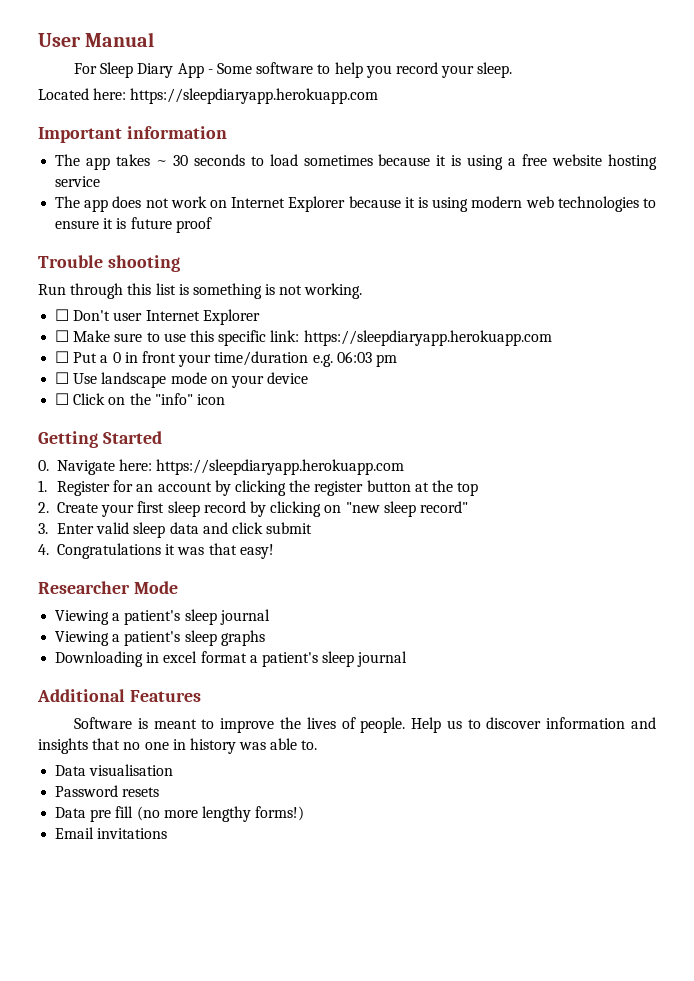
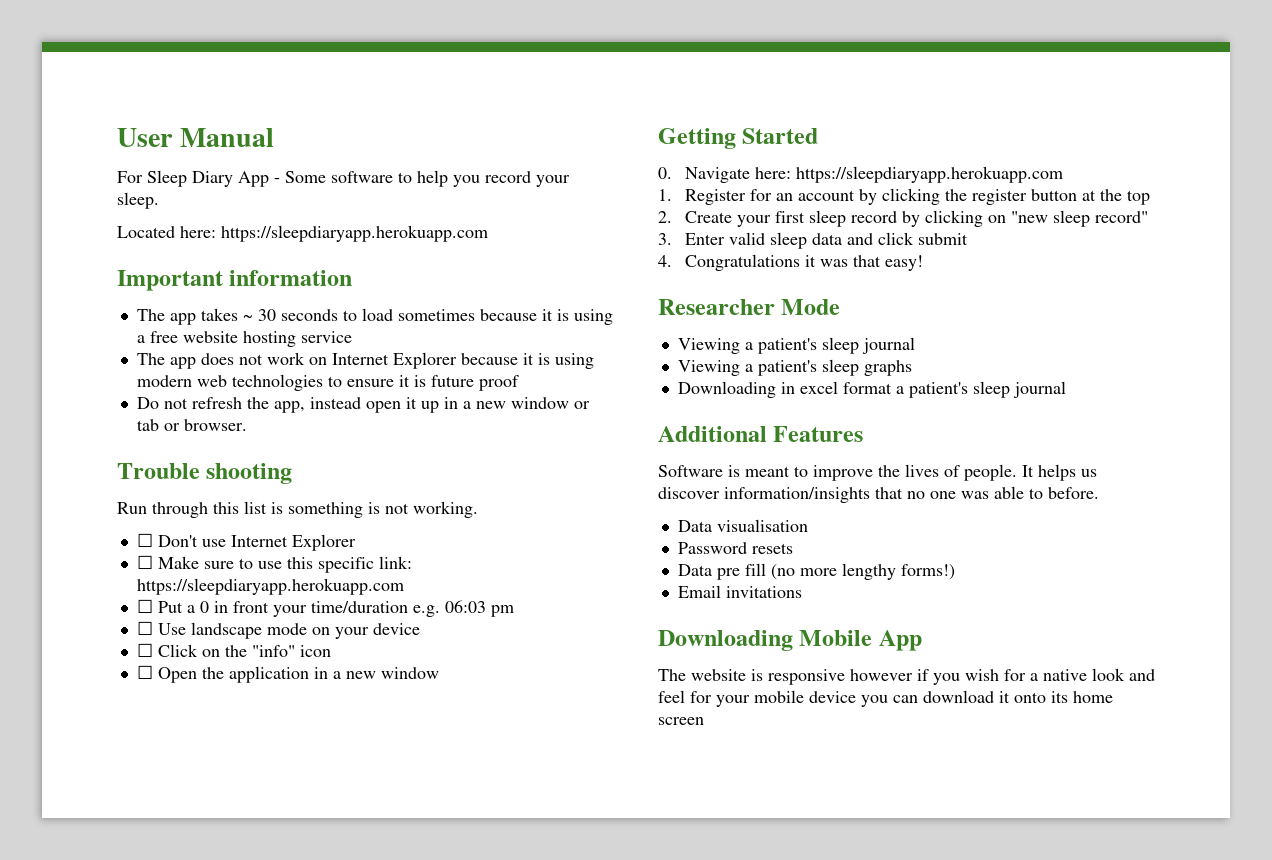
(212, 225) none -> [136,397,590,413] [136,419,247,431] // Do not refresh the app, instead open it up in a new window or tab or browser.
[113,312,143,321] user -> [201,539,226,547] use
(225, 399) none -> [136,665,439,683] // ☐ Open the application in a new window
[411,717,656,733] [38,738,318,754] Help us to discover information and insights that no one in history was able to. -> [1022,464,1097,481] [658,486,1099,503] It helps us discover information/insights that no one was able to before.
(168, 833) none -> [658,630,922,651] [658,668,1155,685] [658,690,1113,707] [658,717,704,725] // Downloading Mobile App // The website is responsive however if you wish for a native look and feel for your mobile device you can download it onto its home screen

